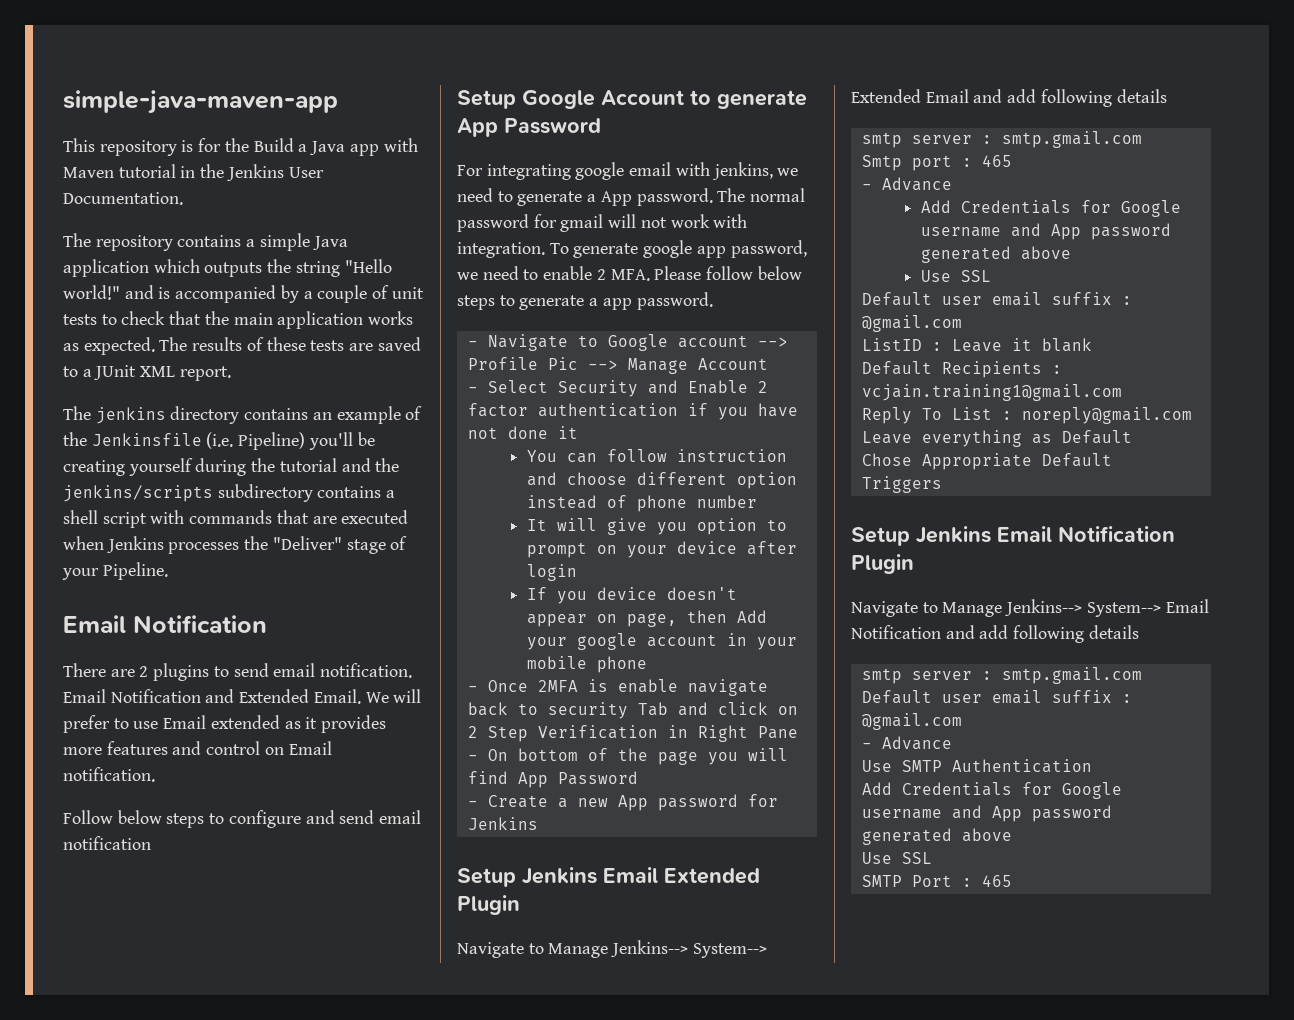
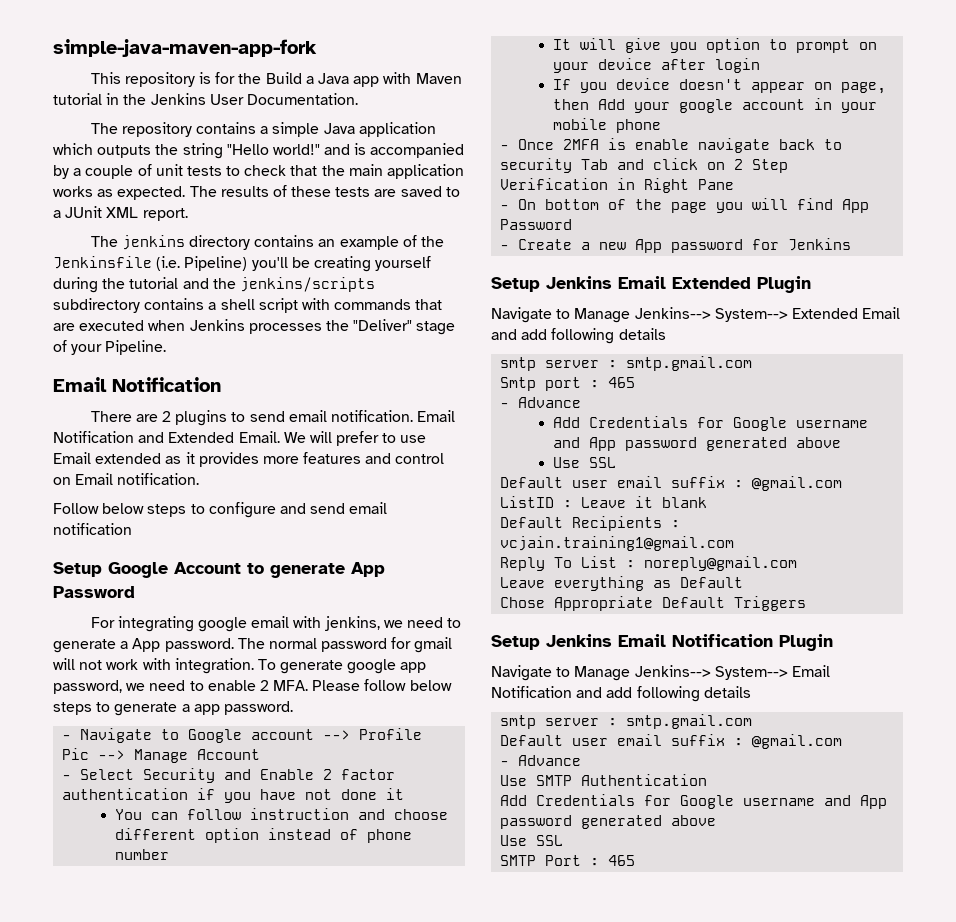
[63,90,338,114] simple-java-maven-app -> [53,39,317,57] simple-java-maven-app-fork

